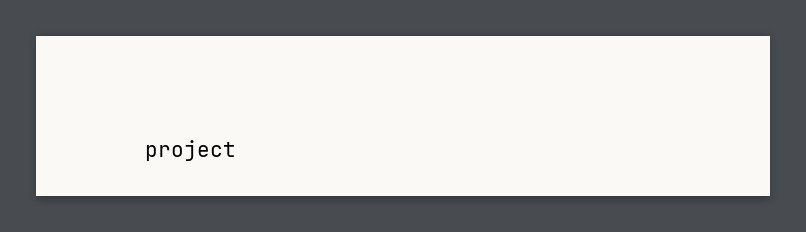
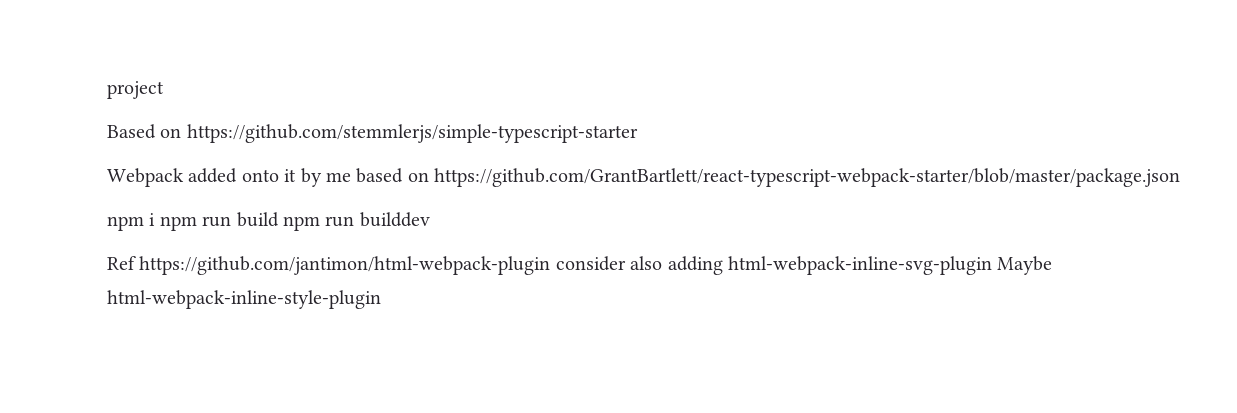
(236, 150) none -> [107,124,638,143] [107,168,1181,187] [107,212,430,231] [107,256,1053,275] [107,290,381,309] // Based on https://github.com/stemmlerjs/simple-typescript-starter // Webpack added onto it by me based on https://github.com/GrantBartlett/react-typescript-webpack-starter/blob/master/package.json // npm i npm run build npm run builddev // Ref https://github.com/jantimon/html-webpack-plugin consider also adding html-webpack-inline-svg-plugin Maybe html-webpack-inline-style-plugin

